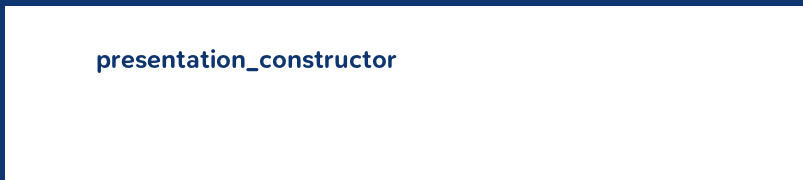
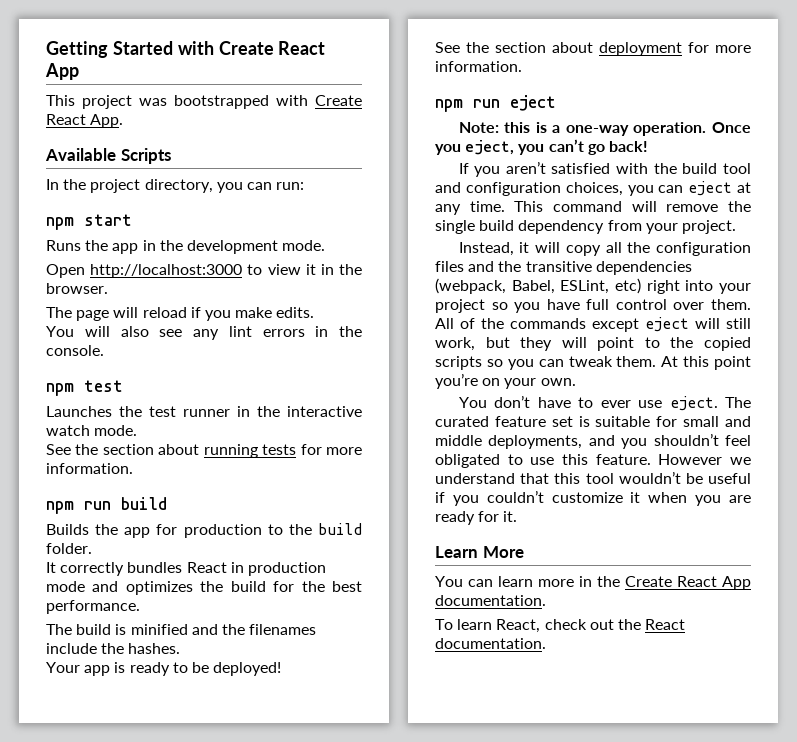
[96,49,397,73] presentation_constructor -> [46,41,326,58] [45,63,79,80] [46,95,362,109] [46,114,124,128] [45,148,171,164] [46,179,305,193] [46,214,132,230] [46,240,326,254] [46,264,362,278] [46,283,108,294] [46,307,315,321] [46,326,362,340] [46,345,104,356] [46,380,123,396] [46,406,362,417] [46,425,138,436] [46,444,362,458] [46,463,133,474] [46,497,167,514] [46,523,362,538] [46,543,92,554] [46,562,326,576] [46,581,362,595] [46,600,140,614] [46,624,317,635] [46,643,181,654] [46,662,282,676] [435,42,751,56] [435,61,522,72] [435,95,556,112] [458,122,751,136] [435,139,648,155] [458,161,751,177] [435,181,751,196] [435,201,751,215] [435,220,736,234] [458,242,751,256] [435,261,692,275] [435,278,751,294] [435,299,751,313] [435,317,751,332] [435,337,751,351] [435,356,751,370] [435,373,576,389] [458,395,751,411] [435,416,751,427] [435,433,751,449] [435,454,751,468] [435,471,751,484] [435,490,751,506] [435,511,518,525] [435,546,524,558] [435,576,751,590] [435,595,546,606] [435,619,686,633] [435,638,546,649] Getting Started with Create React App // This project was bootstrapped with Create React App. // Available Scripts // In the project directory, you can run: // npm start // Runs the app in the development mode. // Open http://localhost:3000 to view it in the browser. // The page will reload if you make edits. // You will also see any lint errors in the console. // npm test // Launches the test runner in the interactive watch mode. // See the section about running tests for more information. // npm run build // Builds the app for production to the build folder. // It correctly bundles React in production mode and optimizes the build for the best performance. // The build is minified and the filenames include the hashes. // Your app is ready to be deployed! // See the section about deployment for more information. // npm run eject // Note: this is a one-way operation. Once you eject, you can’t go back! // If you aren’t satisfied with the build tool and configuration choices, you can eject at any time. This command will remove the single build dependency from your project. // Instead, it will copy all the configuration files and the transitive dependencies (webpack, Babel, ESLint, etc) right into your project so you have full control over them. All of the commands except eject will still work, but they will point to the copied scripts so you can tweak them. At this point you’re on your own. // You don’t have to ever use eject. The curated feature set is suitable for small and middle deployments, and you shouldn’t feel obligated to use this feature. However we understand that this tool wouldn’t be useful if you couldn’t customize it when you are ready for it. // Learn More // You can learn more in the Create React App documentation. // To learn React, check out the React documentation.

